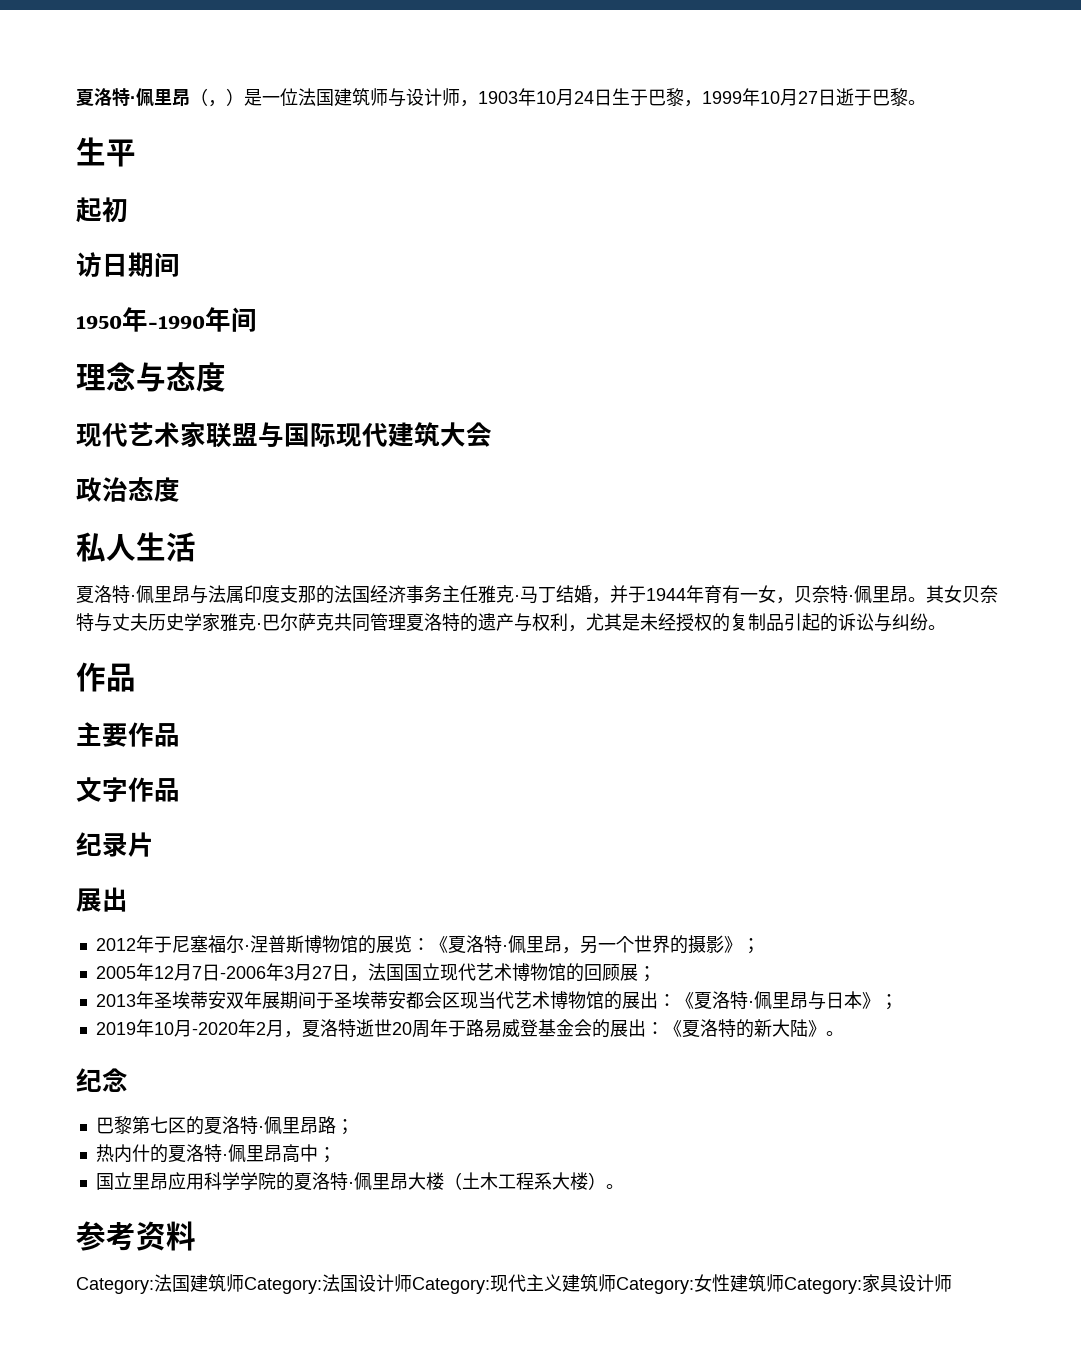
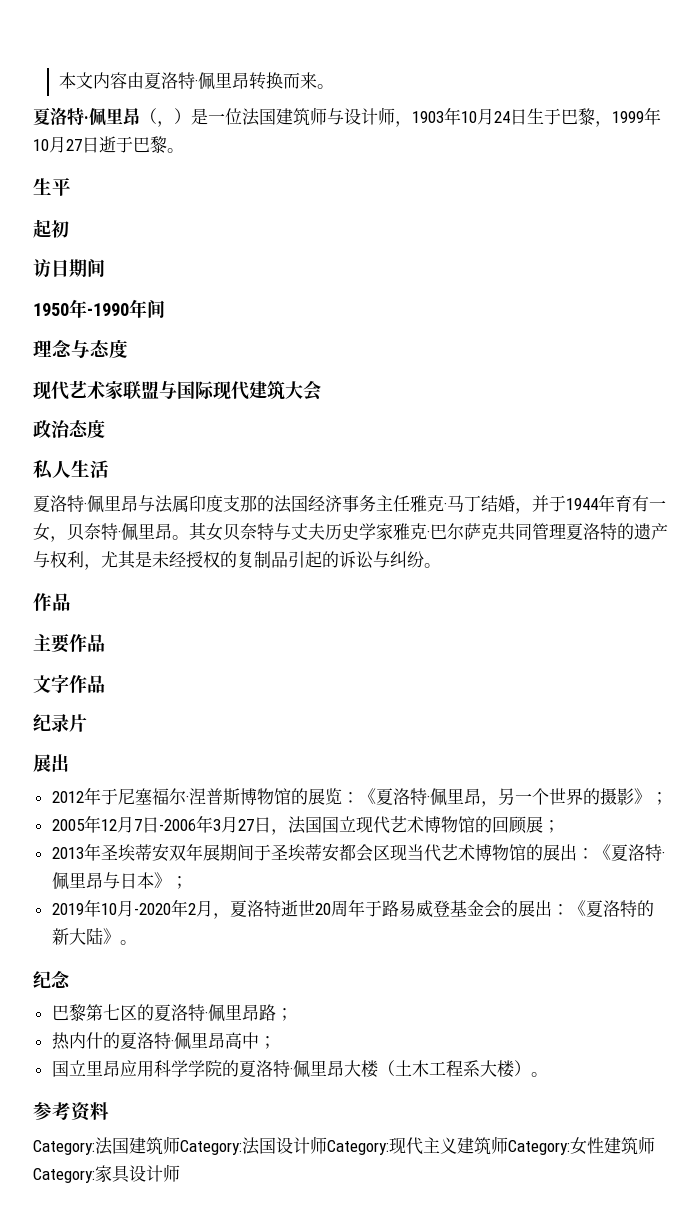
(76, 97) none -> [58,72,334,90] 本文内容由夏洛特·佩里昂转换而来。 //

